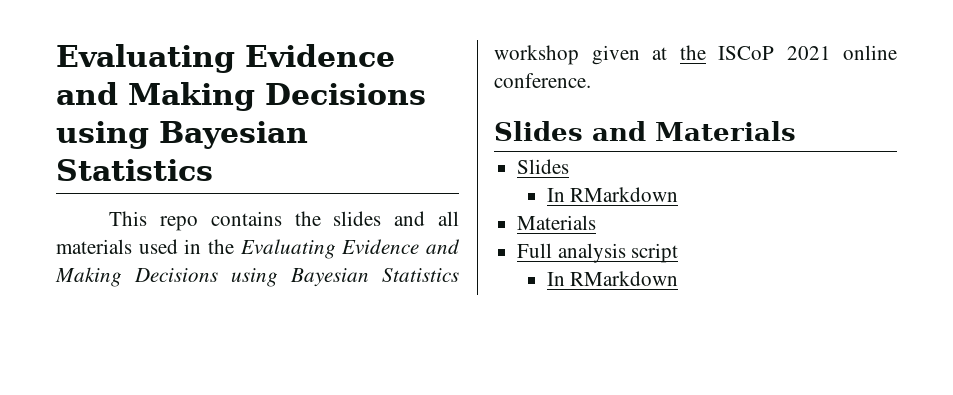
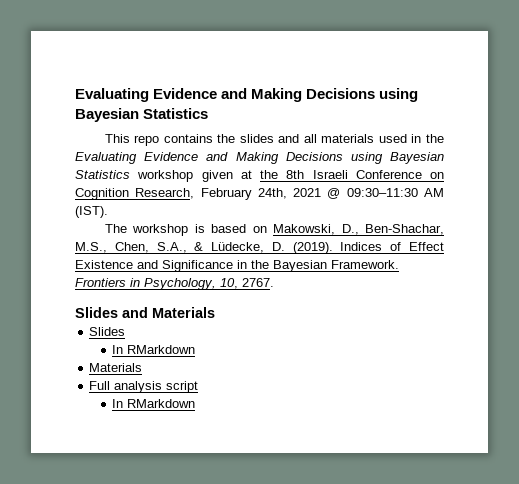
[718,45,897,60] [494,73,591,88] ISCoP 2021 online conference. -> [286,170,444,179] [75,188,444,200] [75,206,108,218] [104,224,444,236] [75,242,444,254] [75,260,399,272] [75,278,274,290] 8th Israeli Conference on Cognition Research, February 24th, 2021 @ 09:30–11:30 AM (IST). // The workshop is based on Makowski, D., Ben-Shachar, M.S., Chen, S.A., & Lüdecke, D. (2019). Indices of Effect Existence and Significance in the Bayesian Framework. Frontiers in Psychology, 10, 2767.

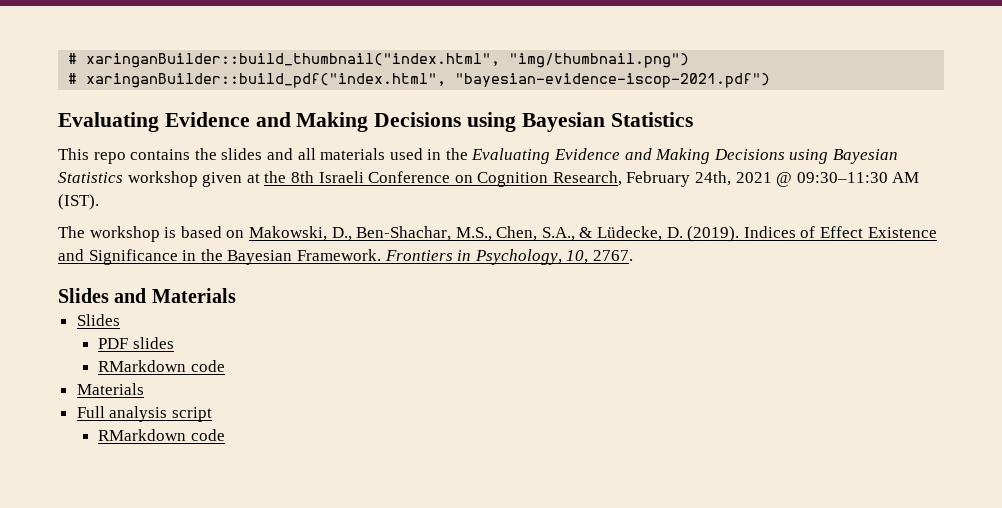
(75, 95) none -> [68,53,690,68] [68,73,771,88] # xaringanBuilder::build_thumbnail("index.html", "img/thumbnail.png") // # xaringanBuilder::build_pdf("index.html", "bayesian-evidence-iscop-2021.pdf") //
[112,345,196,354] In RMarkdown -> [97,337,174,349] [97,360,225,372] PDF slides // RMarkdown code
[112,399,196,408] In RMarkdown -> [97,429,225,441] RMarkdown code

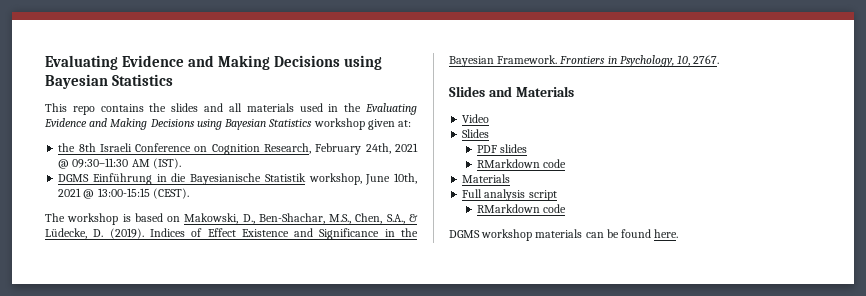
[68,53,690,68] [68,73,771,88] # xaringanBuilder::build_thumbnail("index.html", "img/thumbnail.png") // # xaringanBuilder::build_pdf("index.html", "bayesian-evidence-iscop-2021.pdf") // -> (45, 62) none
[246,173,260,183] at -> [398,120,412,127] at: //
(99, 202) none -> [58,173,418,185] [58,188,189,199] // DGMS Einführung in die Bayesianische Statistik workshop, June 10th, 2021 @ 13:00-15:15 (CEST).
(236, 295) none -> [462,114,490,123] // Video
(225, 435) none -> [449,229,679,241] // DGMS workshop materials can be found here.

